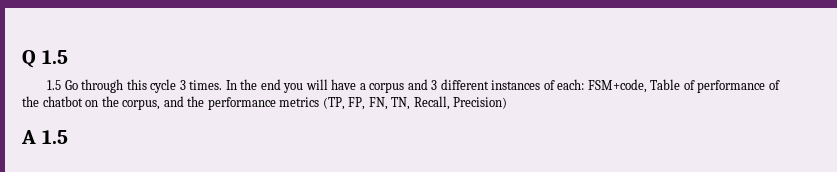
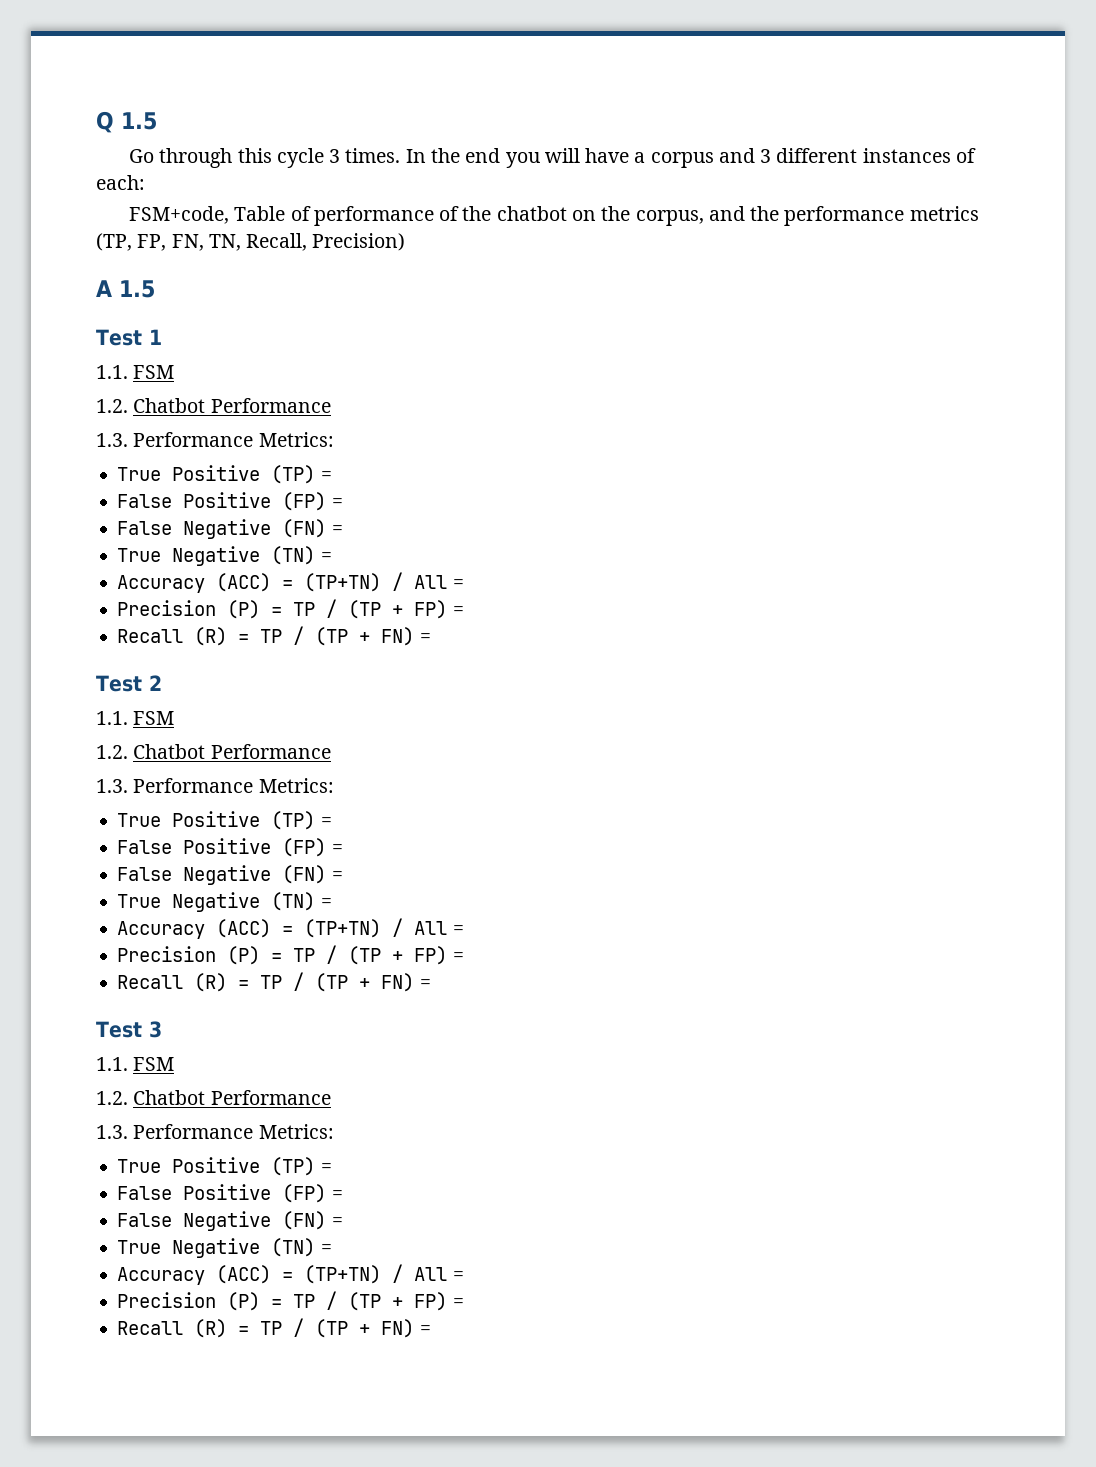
[47,80,62,90] 1.5 -> (157, 121) none
(585, 84) none -> (145, 182) //
(68, 137) none -> [96,329,162,346] [96,365,175,379] [96,398,331,413] [96,432,334,447] [117,465,332,484] [117,492,343,511] [117,519,343,539] [117,546,332,566] [117,572,464,593] [117,599,464,619] [117,626,431,646] [96,675,162,692] [96,711,175,725] [96,744,331,759] [96,778,334,793] [117,811,332,830] [117,838,343,857] [117,865,343,885] [117,892,332,912] [117,918,464,939] [117,945,464,965] [117,972,431,992] [96,1021,162,1038] [96,1057,175,1071] [96,1090,331,1105] [96,1124,334,1139] [117,1157,332,1176] [117,1184,343,1203] [117,1211,343,1231] [117,1238,332,1258] [117,1264,464,1285] [117,1291,464,1311] [117,1318,431,1338] // Test 1 // 1.1. FSM // 1.2. Chatbot Performance // 1.3. Performance Metrics: // True Positive (TP) = // False Positive (FP) = // False Negative (FN) = // True Negative (TN) = // Accuracy (ACC) = (TP+TN) / All = // Precision (P) = TP / (TP + FP) = // Recall (R) = TP / (TP + FN) = // Test 2 // 1.1. FSM // 1.2. Chatbot Performance // 1.3. Performance Metrics: // True Positive (TP) = // False Positive (FP) = // False Negative (FN) = // True Negative (TN) = // Accuracy (ACC) = (TP+TN) / All = // Precision (P) = TP / (TP + FP) = // Recall (R) = TP / (TP + FN) = // Test 3 // 1.1. FSM // 1.2. Chatbot Performance // 1.3. Performance Metrics: // True Positive (TP) = // False Positive (FP) = // False Negative (FN) = // True Negative (TN) = // Accuracy (ACC) = (TP+TN) / All = // Precision (P) = TP / (TP + FP) = // Recall (R) = TP / (TP + FN) =

